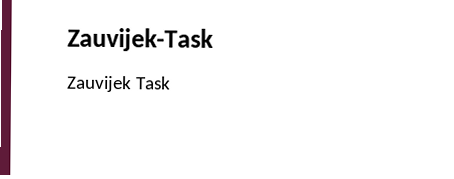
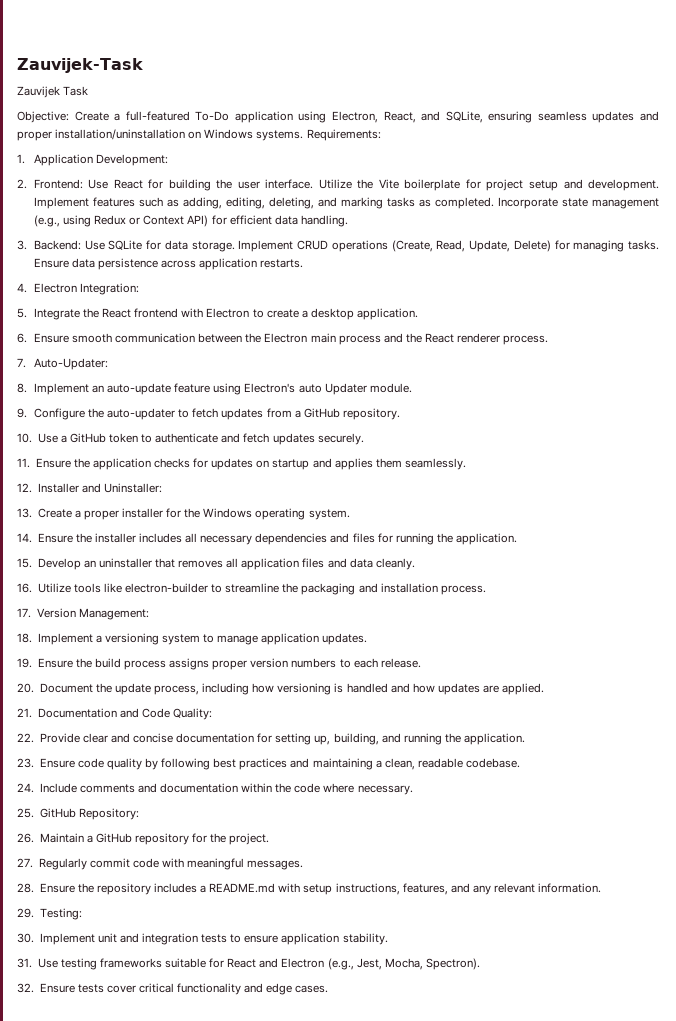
(171, 83) none -> [17,111,659,123] [17,129,381,141] [17,154,169,166] [17,179,659,191] [33,197,659,209] [33,215,348,227] [17,240,659,252] [33,258,304,270] [17,283,140,295] [17,308,418,320] [17,333,549,345] [17,358,108,370] [17,383,412,395] [17,408,400,420] [17,433,364,445] [17,458,466,470] [17,483,162,493] [17,508,350,520] [17,533,518,545] [17,558,415,570] [17,583,486,595] [17,608,149,620] [17,633,368,645] [17,658,421,670] [17,683,545,695] [17,708,213,720] [17,733,526,745] [17,758,521,770] [17,783,413,795] [17,808,139,820] [17,833,270,845] [17,858,304,870] [17,883,602,895] [17,908,82,920] [17,933,388,945] [17,958,480,970] [17,983,329,995] // Objective: Create a full-featured To-Do application using Electron, React, and SQLite, ensuring seamless updates and proper installation/uninstallation on Windows systems. Requirements: // 1. Application Development: // 2. Frontend: Use React for building the user interface. Utilize the Vite boilerplate for project setup and development. Implement features such as adding, editing, deleting, and marking tasks as completed. Incorporate state management (e.g., using Redux or Context API) for efficient data handling. // 3. Backend: Use SQLite for data storage. Implement CRUD operations (Create, Read, Update, Delete) for managing tasks. Ensure data persistence across application restarts. // 4. Electron Integration: // 5. Integrate the React frontend with Electron to create a desktop application. // 6. Ensure smooth communication between the Electron main process and the React renderer process. // 7. Auto-Updater: // 8. Implement an auto-update feature using Electron's auto Updater module. // 9. Configure the auto-updater to fetch updates from a GitHub repository. // 10. Use a GitHub token to authenticate and fetch updates securely. // 11. Ensure the application checks for updates on startup and applies them seamlessly. // 12. Installer and Uninstaller: // 13. Create a proper installer for the Windows operating system. // 14. Ensure the installer includes all necessary dependencies and files for running the application. // 15. Develop an uninstaller that removes all application files and data cleanly. // 16. Utilize tools like electron-builder to streamline the packaging and installation process. // 17. Version Management: // 18. Implement a versioning system to manage application updates. // 19. Ensure the build process assigns proper version numbers to each release. // 20. Document the update process, including how versioning is handled and how updates are applied. // 21. Documentation and Code Quality: // 22. Provide clear and concise documentation for setting up, building, and running the application. // 23. Ensure code quality by following best practices and maintaining a clean, readable codebase. // 24. Include comments and documentation within the code where necessary. // 25. GitHub Repository: // 26. Maintain a GitHub repository for the project. // 27. Regularly commit code with meaningful messages. // 28. Ensure the repository includes a README.md with setup instructions, features, and any relevant information. // 29. Testing: // 30. Implement unit and integration tests to ensure application stability. // 31. Use testing frameworks suitable for React and Electron (e.g., Jest, Mocha, Spectron). // 32. Ensure tests cover critical functionality and edge cases.

